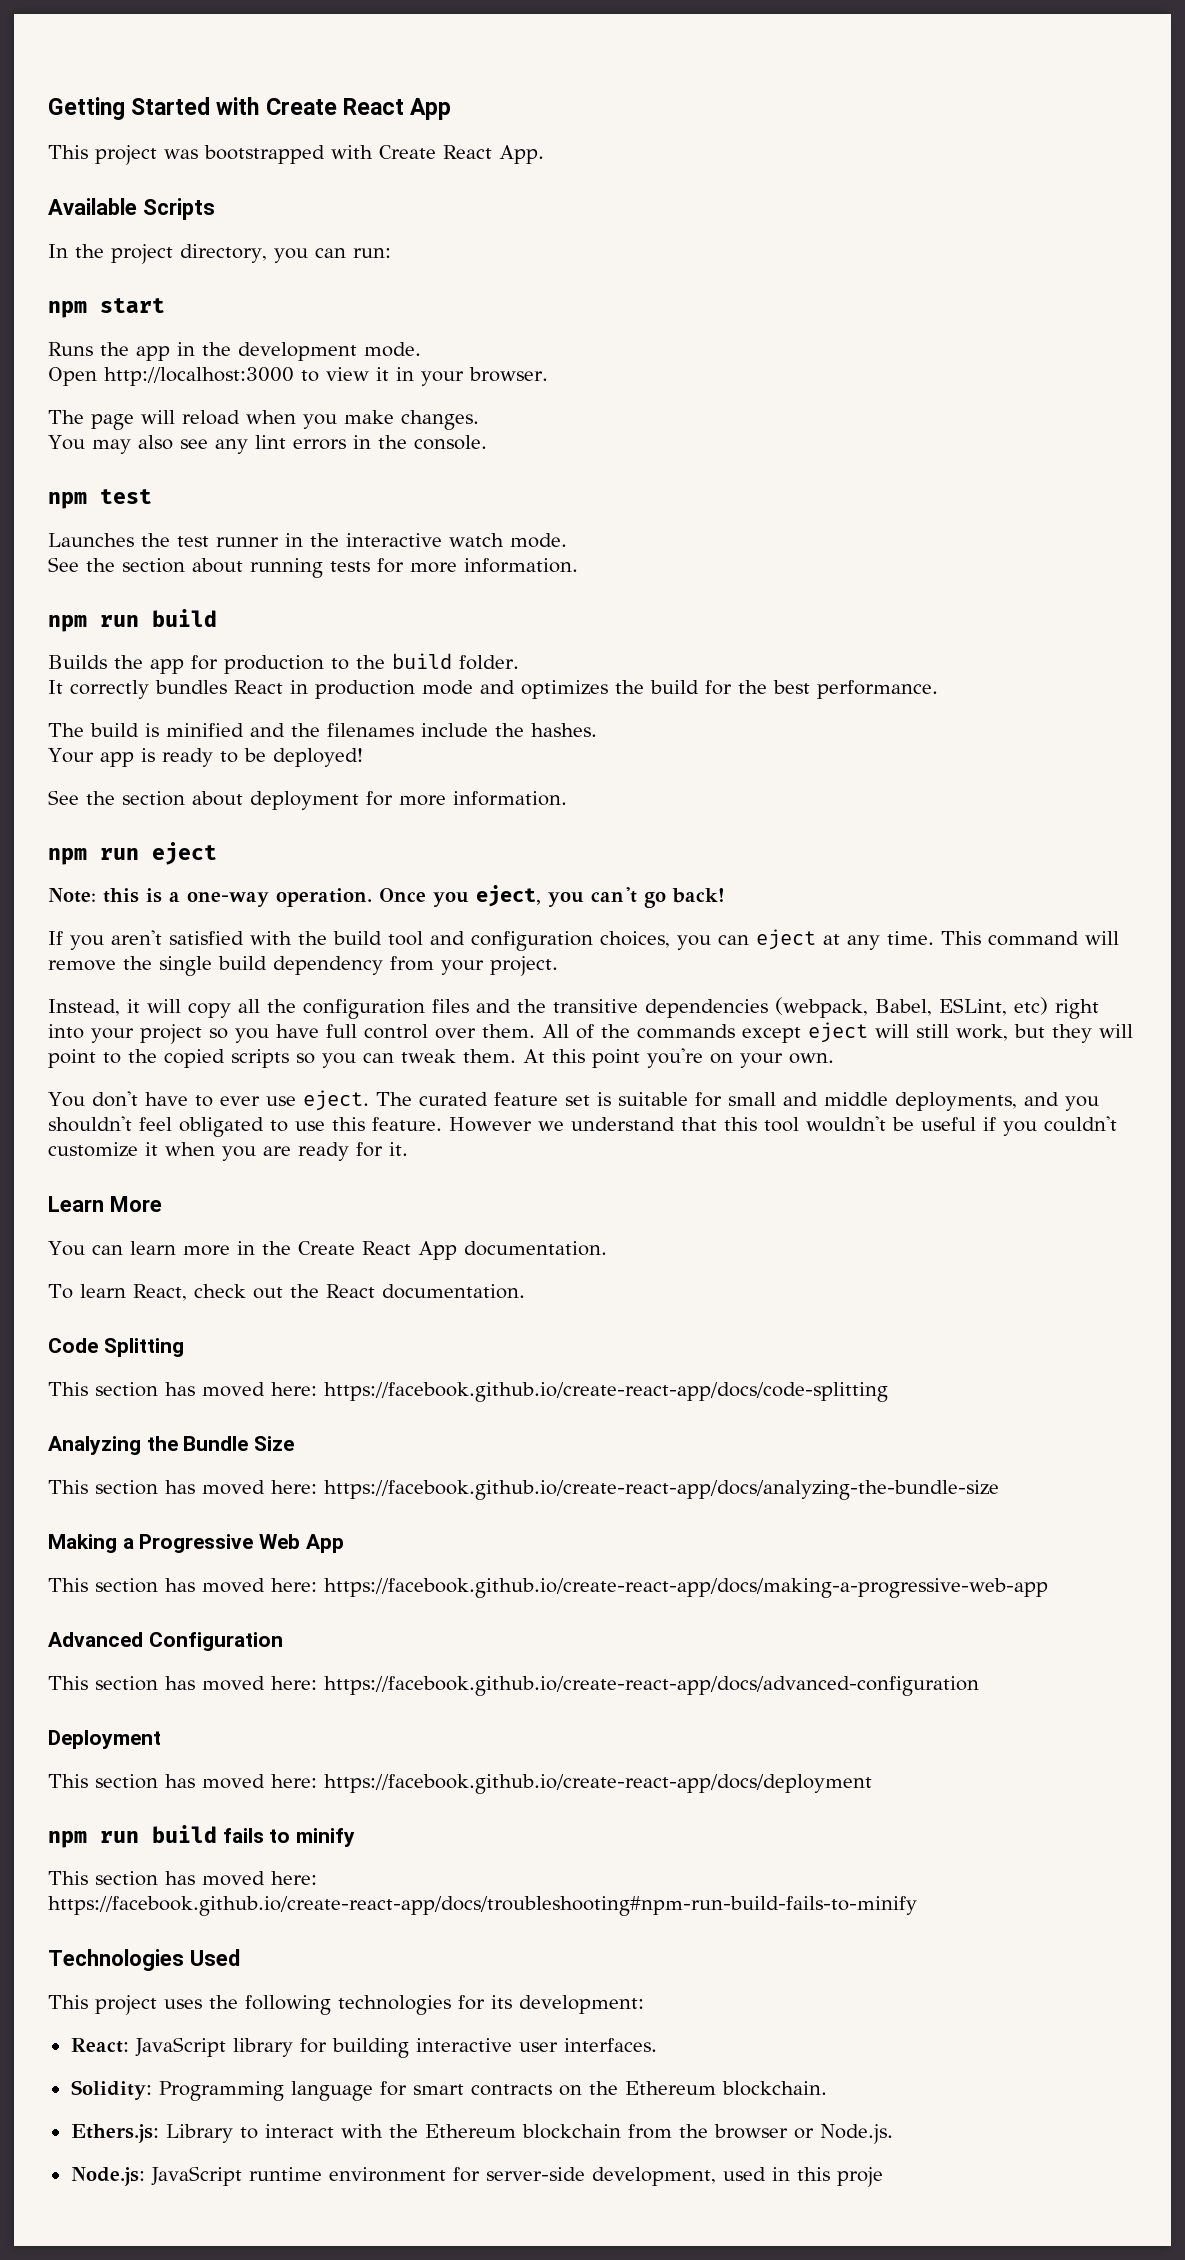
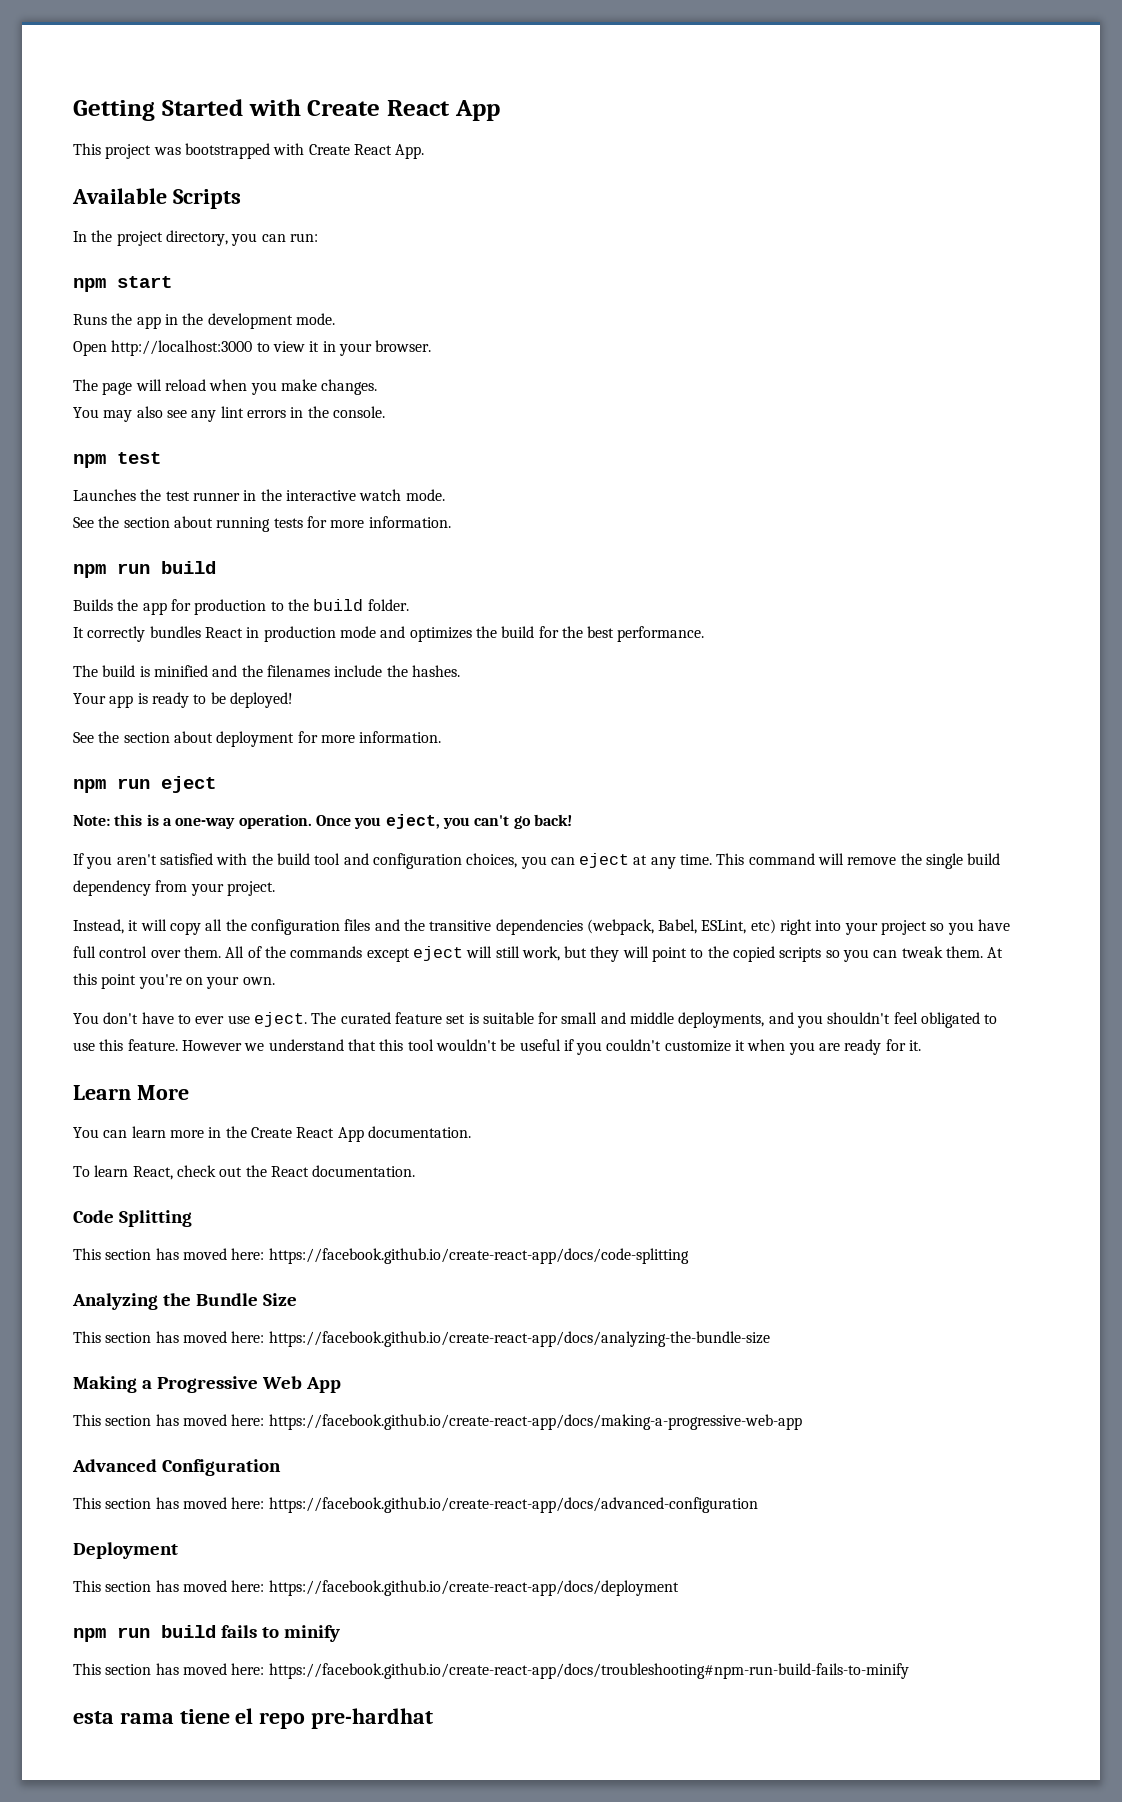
[48,1949,240,1971] [48,1995,644,2015] [70,2037,657,2058] [70,2080,827,2101] [70,2124,893,2144] [70,2166,883,2187] Technologies Used // This project uses the following technologies for its development: // React: JavaScript library for building interactive user interfaces. // Solidity: Programming language for smart contracts on the Ethereum blockchain. // Ethers.js: Library to interact with the Ethereum blockchain from the browser or Node.js. // Node.js: JavaScript runtime environment for server-side development, used in this proje -> [73,1708,434,1729] esta rama tiene el repo pre-hardhat

